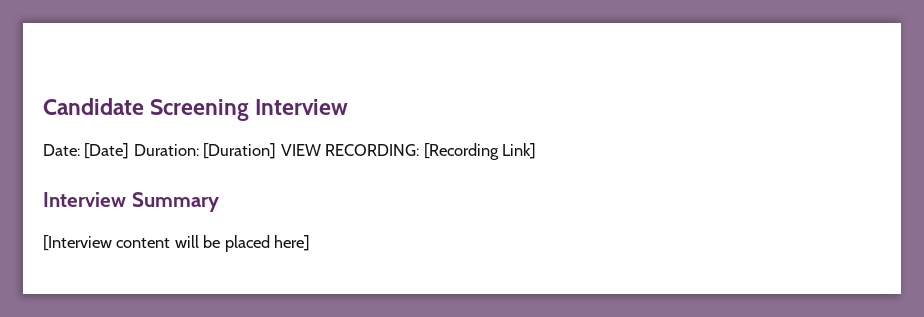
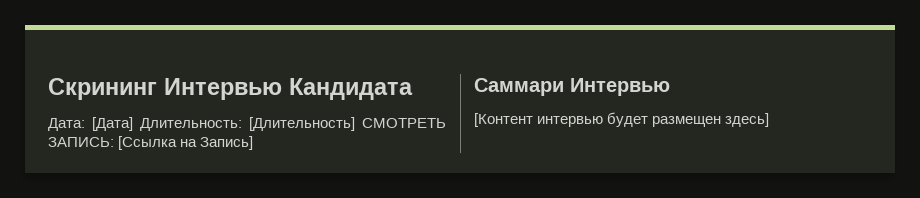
[43,98,349,121] [43,143,537,160] [43,192,219,212] [43,235,311,252] Candidate Screening Interview // Date: [Date] Duration: [Duration] VIEW RECORDING: [Recording Link] // Interview Summary // [Interview content will be placed here] -> [48,78,413,100] [48,117,446,131] [48,136,254,150] [474,78,670,96] [474,112,770,127] Скрининг Интервью Кандидата // Дата: [Дата] Длительность: [Длительность] СМОТРЕТЬ ЗАПИСЬ: [Ссылка на Запись] // Саммари Интервью // [Контент интервью будет размещен здесь]

